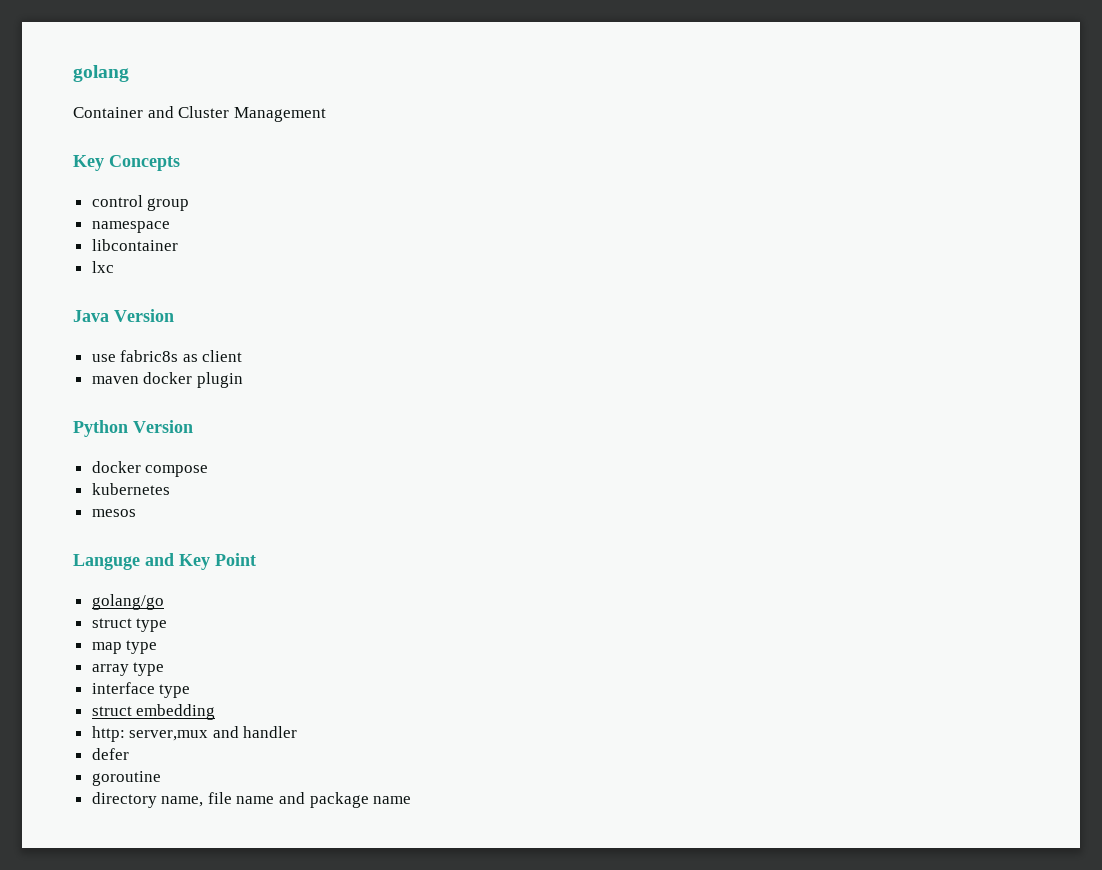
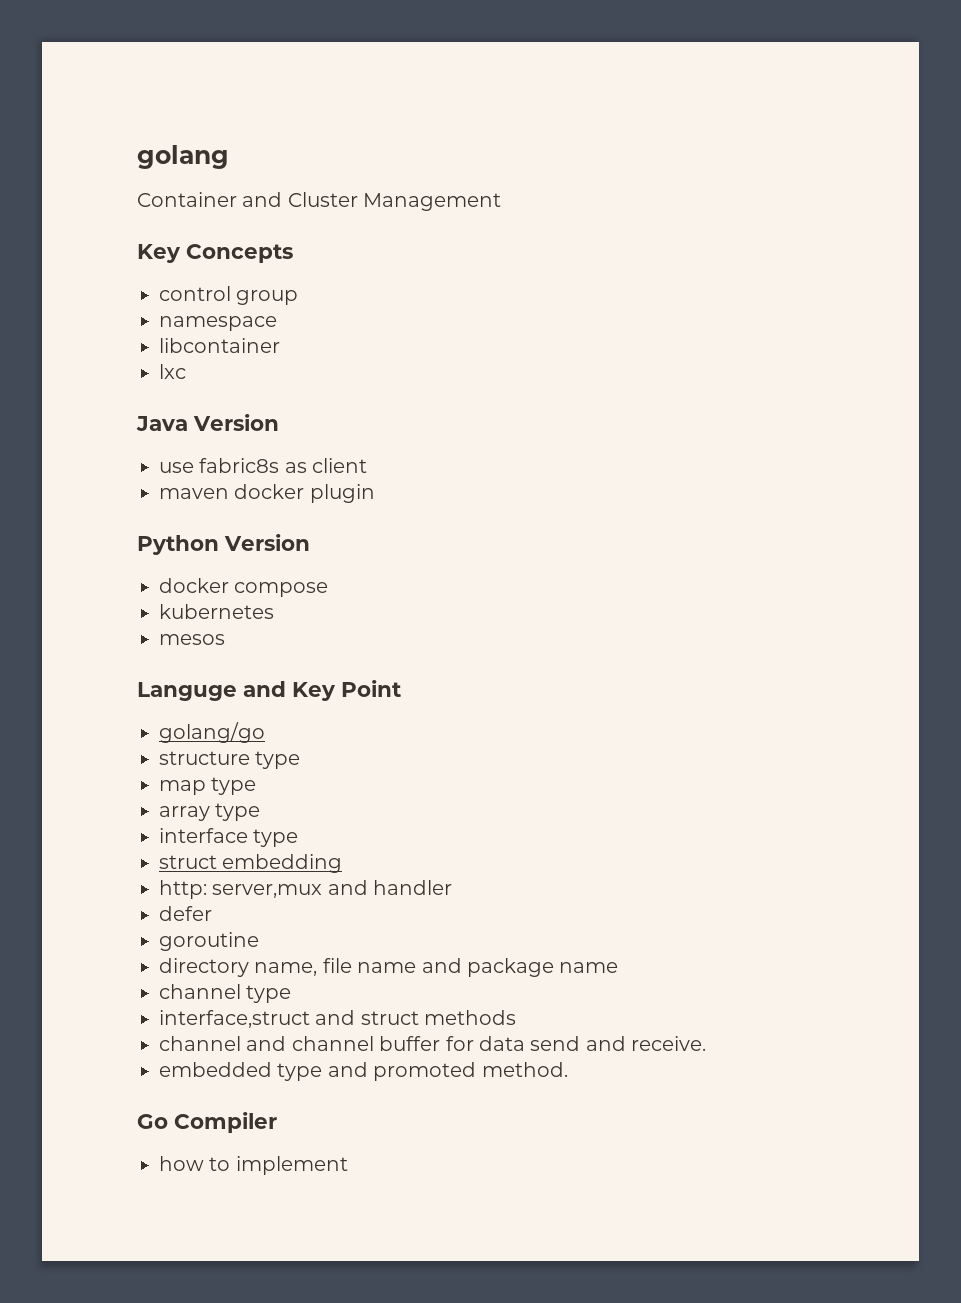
[91,618,132,628] struct -> [159,751,250,765] structure
(412, 800) none -> [159,984,292,1003] [159,1010,517,1028] [159,1036,707,1051] [159,1062,568,1081] [137,1112,277,1133] [159,1156,348,1175] // channel type // interface,struct and struct methods // channel and channel buffer for data send and receive. // embedded type and promoted method. // Go Compiler // how to implement

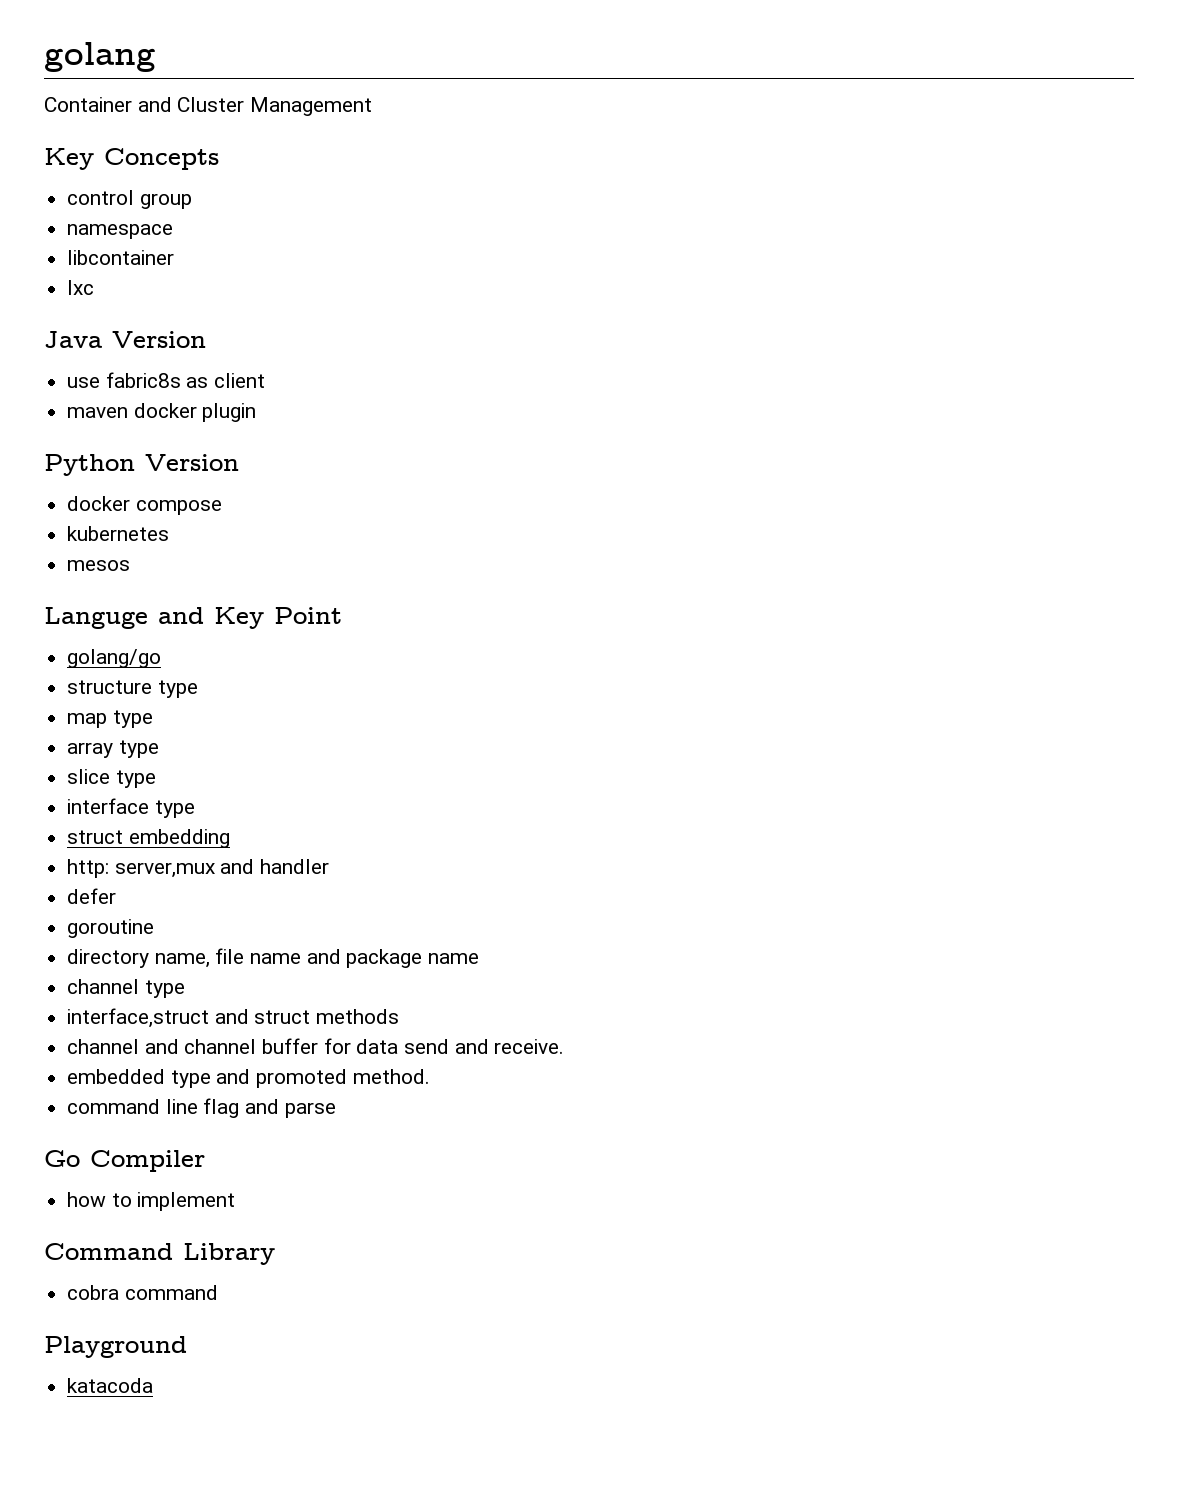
(261, 812) none -> [67,769,156,788] // slice type
(568, 1069) none -> [67,1098,336,1118] // command line flag and parse
(348, 1165) none -> [44,1243,275,1265] [67,1285,218,1300] [44,1336,187,1358] [67,1378,154,1393] // Command Library // cobra command // Playground // katacoda

